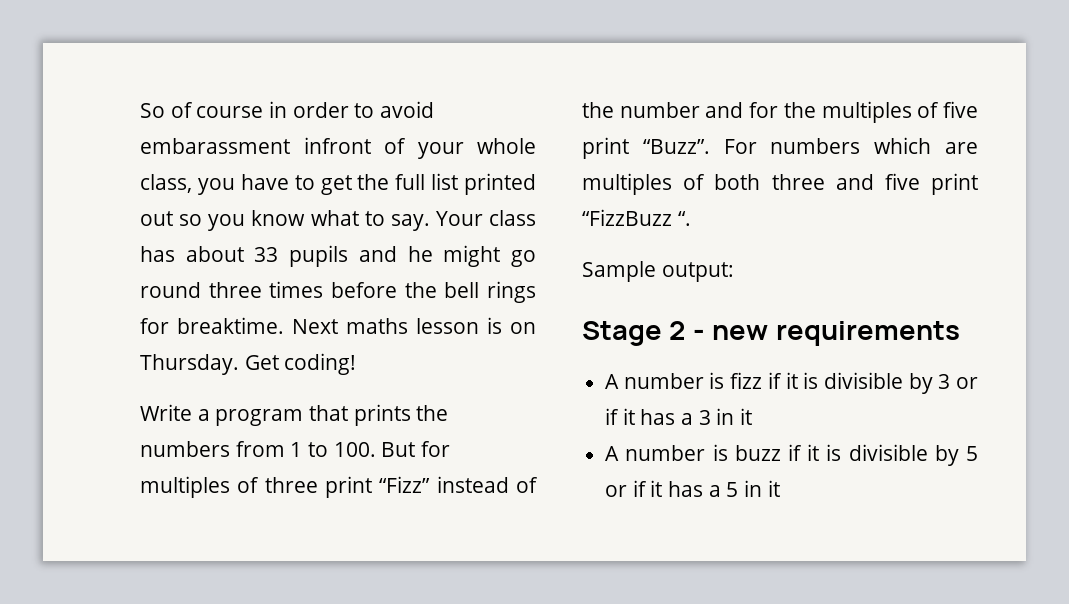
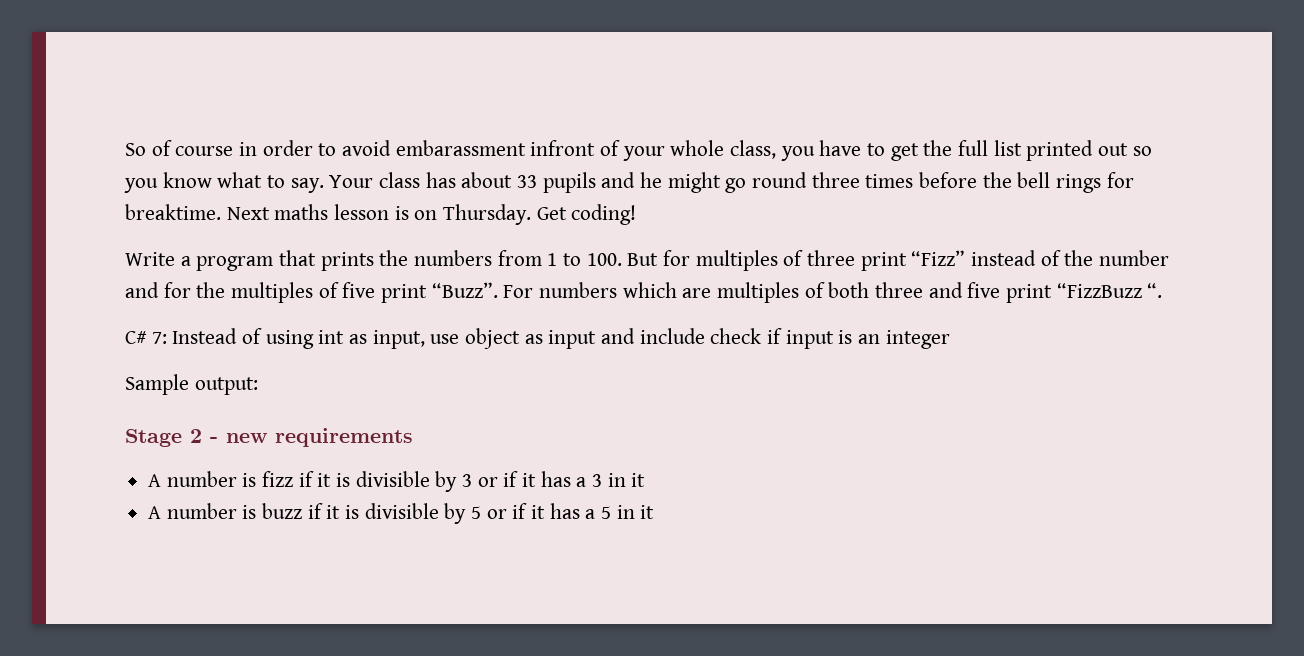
(691, 218) none -> [125,328,950,349] // C# 7: Instead of using int as input, use object as input and include check if input is an integer

